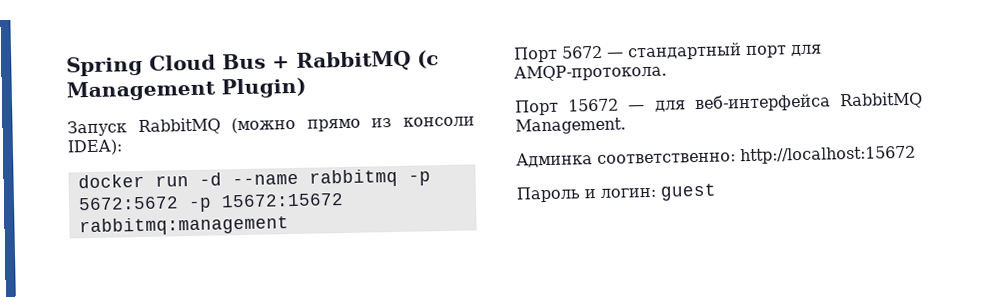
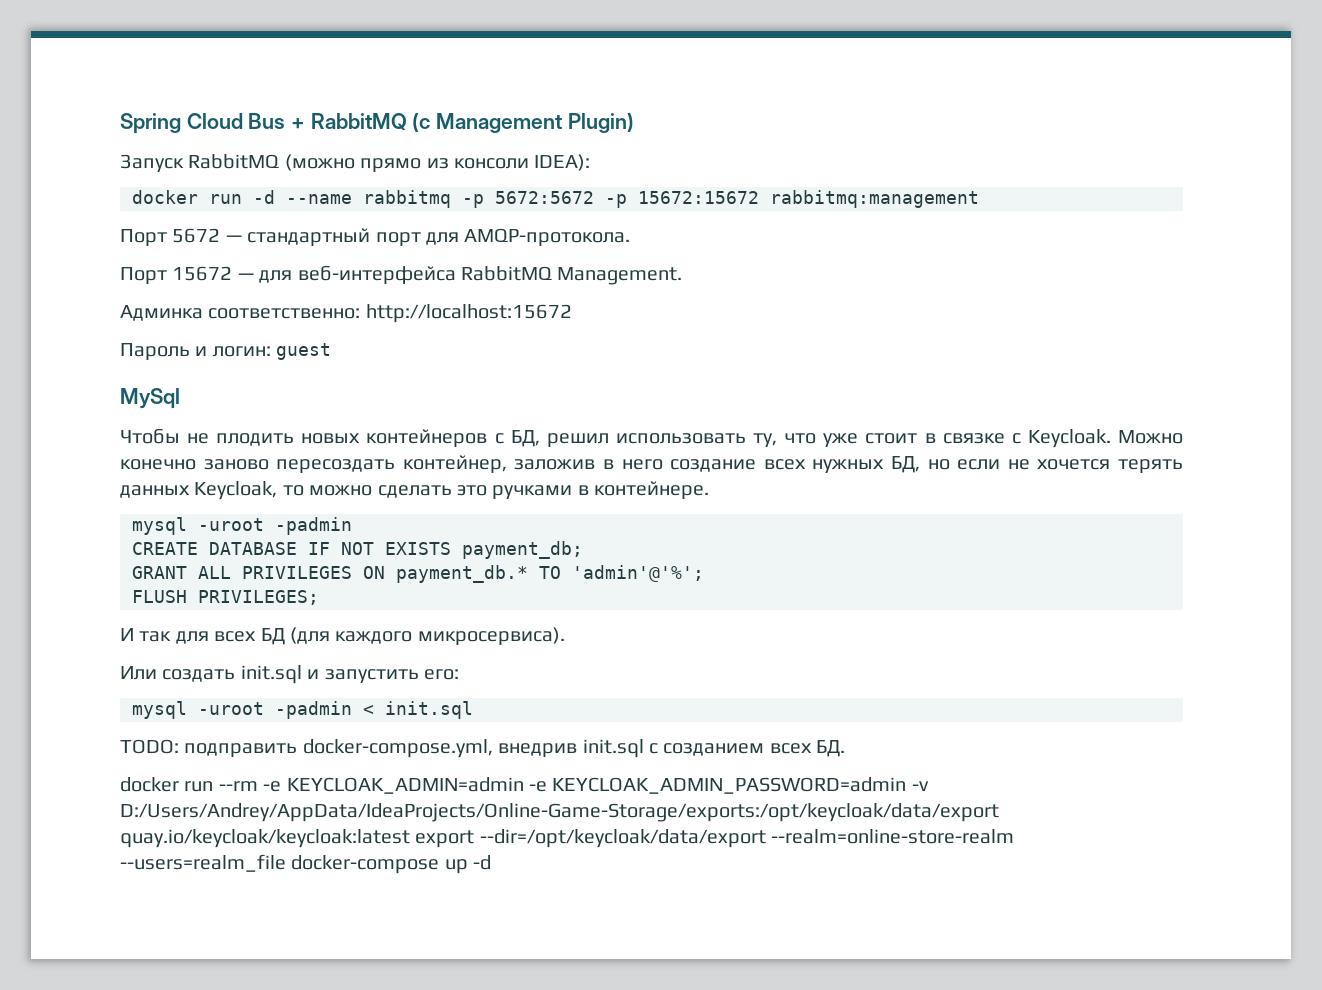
(717, 192) none -> [120,388,180,409] [120,428,1183,448] [120,455,1184,473] [120,481,710,500] [132,517,352,535] [132,541,583,559] [132,565,704,583] [132,590,319,605] [120,627,565,645] [120,665,459,684] [132,701,473,719] [120,739,846,758] [120,777,929,794] [120,803,999,822] [120,829,1015,848] [120,854,492,874] // MySql // Чтобы не плодить новых контейнеров с БД, решил использовать ту, что уже стоит в связке с Keycloak. Можно конечно заново пересоздать контейнер, заложив в него создание всех нужных БД, но если не хочется терять данных Keycloak, то можно сделать это ручками в контейнере. // mysql -uroot -padmin // CREATE DATABASE IF NOT EXISTS payment_db; // GRANT ALL PRIVILEGES ON payment_db.* TO 'admin'@'%'; // FLUSH PRIVILEGES; // И так для всех БД (для каждого микросервиса). // Или создать init.sql и запустить его: // mysql -uroot -padmin < init.sql // TODO: подправить docker-compose.yml, внедрив init.sql с созданием всех БД. // docker run --rm -e KEYCLOAK_ADMIN=admin -e KEYCLOAK_ADMIN_PASSWORD=admin -v D:/Users/Andrey/AppData/IdeaProjects/Online-Game-Storage/exports:/opt/keycloak/data/export quay.io/keycloak/keycloak:latest export --dir=/opt/keycloak/data/export --realm=online-store-realm --users=realm_file docker-compose up -d

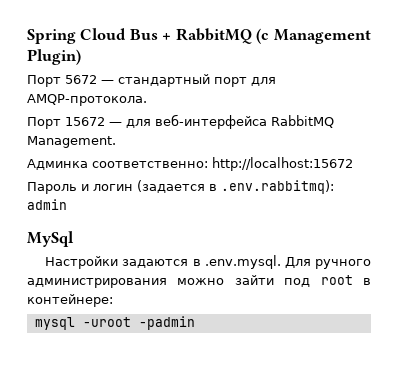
[120,154,591,172] [132,190,979,208] // Запуск RabbitMQ (можно прямо из консоли IDEA): // docker run -d --name rabbitmq -p 5672:5672 -p 15672:15672 rabbitmq:management -> (81, 57) none
[212,343,332,360] [120,388,180,409] [120,428,1183,448] [120,455,1184,473] [120,481,710,500] [132,517,352,535] [132,541,583,559] [132,565,704,583] [132,590,319,605] [120,627,565,645] [120,665,459,684] [132,701,473,719] [120,739,846,758] [120,777,929,794] [120,803,999,822] [120,829,1015,848] [120,854,492,874] логин: guest // MySql // Чтобы не плодить новых контейнеров с БД, решил использовать ту, что уже стоит в связке с Keycloak. Можно конечно заново пересоздать контейнер, заложив в него создание всех нужных БД, но если не хочется терять данных Keycloak, то можно сделать это ручками в контейнере. // mysql -uroot -padmin // CREATE DATABASE IF NOT EXISTS payment_db; // GRANT ALL PRIVILEGES ON payment_db.* TO 'admin'@'%'; // FLUSH PRIVILEGES; // И так для всех БД (для каждого микросервиса). // Или создать init.sql и запустить его: // mysql -uroot -padmin < init.sql // TODO: подправить docker-compose.yml, внедрив init.sql с созданием всех БД. // docker run --rm -e KEYCLOAK_ADMIN=admin -e KEYCLOAK_ADMIN_PASSWORD=admin -v D:/Users/Andrey/AppData/IdeaProjects/Online-Game-Storage/exports:/opt/keycloak/data/export quay.io/keycloak/keycloak:latest export --dir=/opt/keycloak/data/export --realm=online-store-realm --users=realm_file docker-compose up -d -> [93,180,334,194] [27,199,67,210] [27,231,74,247] [45,255,371,269] [27,275,371,288] [27,294,113,307] [34,316,195,330] логин (задается в .env.rabbitmq): admin // MySql // Настройки задаются в .env.mysql. Для ручного администрирования можно зайти под root в контейнере: // mysql -uroot -padmin

